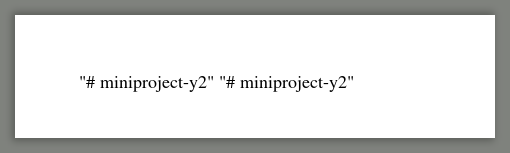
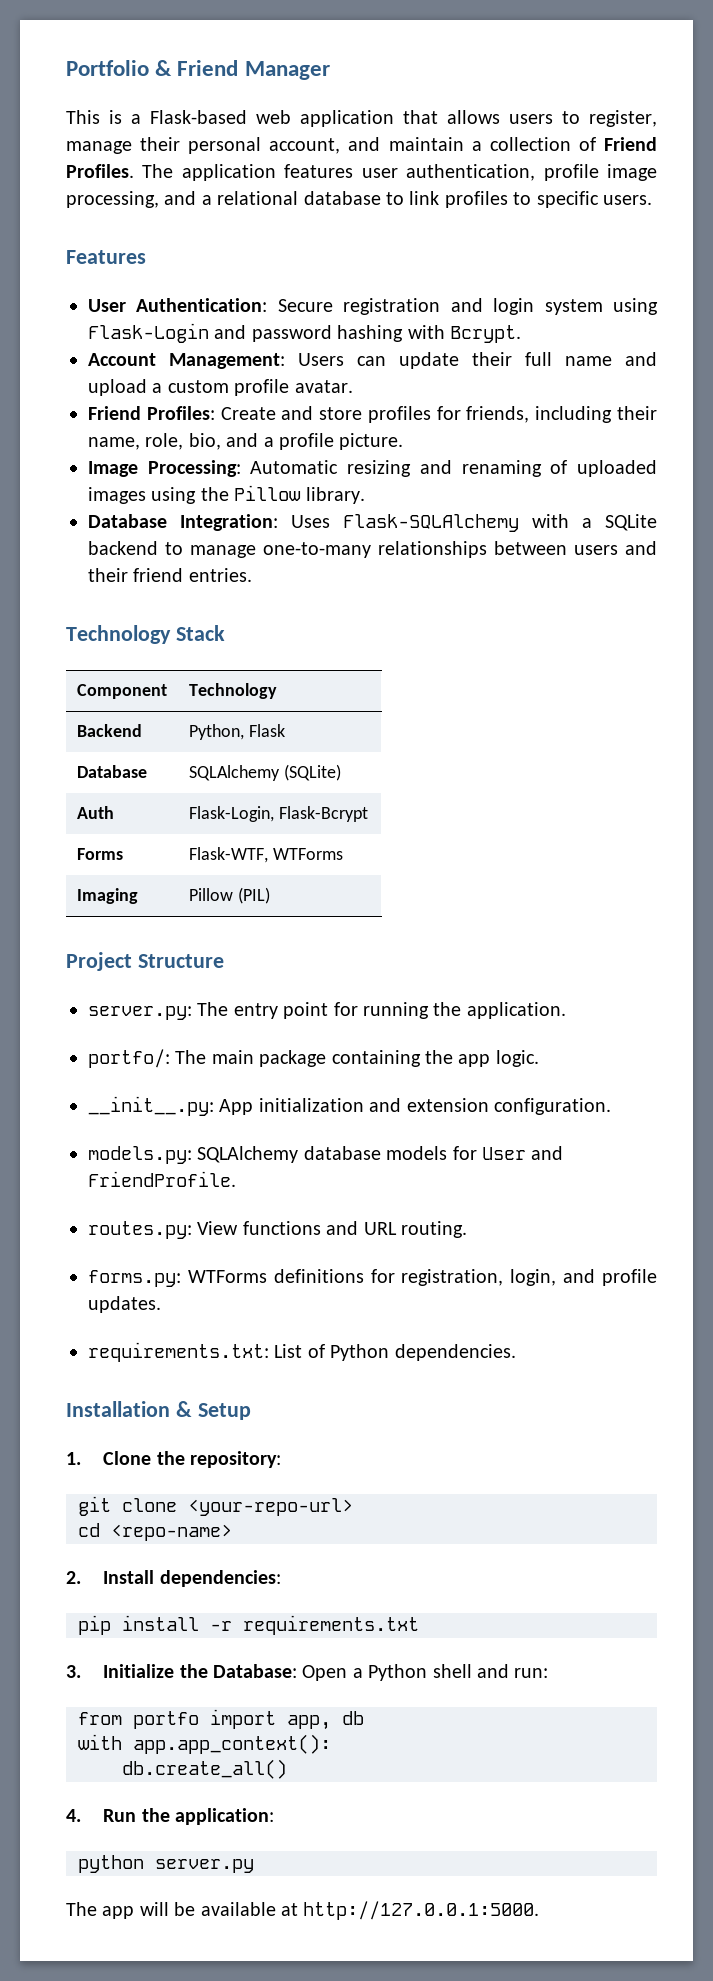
[79,76,354,92] "# miniproject-y2" "# miniproject-y2" -> [66,60,330,80] [66,110,657,127] [66,137,657,154] [66,164,658,181] [66,191,652,208] [66,250,146,264] [88,298,659,315] [88,323,521,343] [88,352,657,369] [88,379,353,396] [88,406,657,423] [88,433,404,450] [88,460,657,477] [88,485,365,504] [88,514,657,532] [88,541,657,558] [88,568,252,582] [66,625,225,644] [76,684,167,699] [188,683,277,699] [76,724,142,737] [188,724,285,740] [76,765,147,778] [188,764,341,781] [76,806,114,819] [188,806,368,822] [76,848,123,860] [188,847,343,863] [76,888,138,904] [188,887,270,904] [66,952,224,971] [88,1002,566,1020] [88,1049,539,1068] [88,1096,611,1116] [88,1146,564,1164] [88,1171,236,1187] [88,1221,467,1239] [88,1269,658,1287] [88,1296,161,1313] [88,1342,516,1362] [66,1401,251,1420] [66,1451,282,1468] [78,1496,353,1516] [78,1523,232,1541] [66,1570,281,1587] [78,1615,419,1635] [66,1664,549,1681] [78,1709,364,1730] [78,1734,331,1754] [122,1759,287,1779] [66,1808,275,1825] [78,1855,254,1873] [66,1901,540,1920] Portfolio & Friend Manager // This is a Flask-based web application that allows users to register, manage their personal account, and maintain a collection of Friend Profiles. The application features user authentication, profile image processing, and a relational database to link profiles to specific users. // Features // User Authentication: Secure registration and login system using Flask-Login and password hashing with Bcrypt. // Account Management: Users can update their full name and upload a custom profile avatar. // Friend Profiles: Create and store profiles for friends, including their name, role, bio, and a profile picture. // Image Processing: Automatic resizing and renaming of uploaded images using the Pillow library. // Database Integration: Uses Flask-SQLAlchemy with a SQLite backend to manage one-to-many relationships between users and their friend entries. // Technology Stack // Component | Technology // Backend | Python, Flask // Database | SQLAlchemy (SQLite) // Auth | Flask-Login, Flask-Bcrypt // Forms | Flask-WTF, WTForms // Imaging | Pillow (PIL) // Project Structure // server.py: The entry point for running the application. // portfo/: The main package containing the app logic. // __init__.py: App initialization and extension configuration. // models.py: SQLAlchemy database models for User and FriendProfile. // routes.py: View functions and URL routing. // forms.py: WTForms definitions for registration, login, and profile updates. // requirements.txt: List of Python dependencies. // Installation & Setup // 1. Clone the repository: // git clone <your-repo-url> // cd <repo-name> // 2. Install dependencies: // pip install -r requirements.txt // 3. Initialize the Database: Open a Python shell and run: // from portfo import app, db // with app.app_context(): // db.create_all() // 4. Run the application: // python server.py // The app will be available at http://127.0.0.1:5000.

